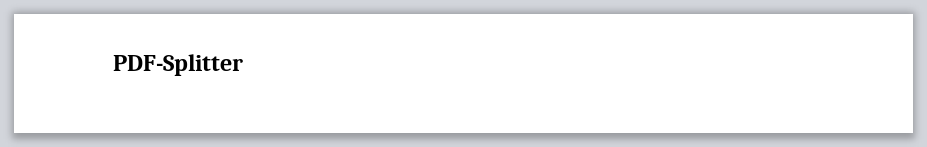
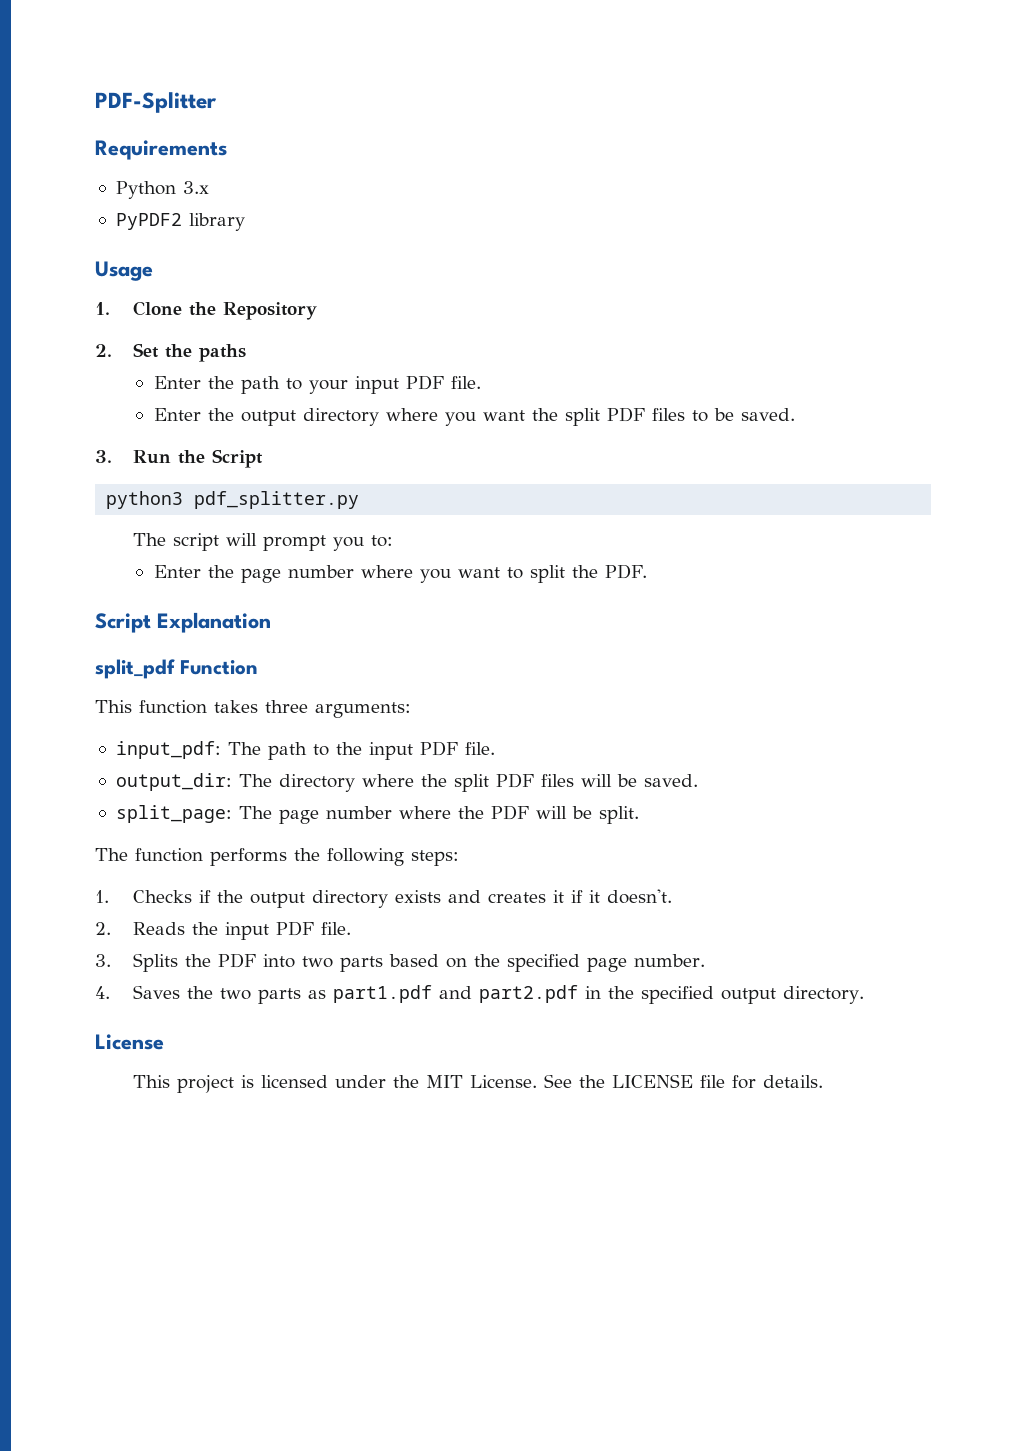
(243, 65) none -> [95,140,227,160] [115,181,209,199] [115,213,245,231] [95,261,153,281] [95,301,317,320] [95,343,246,362] [153,375,481,394] [153,407,795,426] [95,449,263,468] [106,491,360,509] [132,533,393,551] [153,564,648,583] [95,612,271,633] [95,659,258,679] [95,700,411,718] [115,741,495,760] [115,773,698,792] [115,805,639,824] [95,848,459,866] [95,889,672,908] [95,921,351,940] [95,953,705,972] [95,985,864,1004] [95,1034,164,1050] [132,1074,823,1093] // Requirements // Python 3.x // PyPDF2 library // Usage // 1. Clone the Repository // 2. Set the paths // Enter the path to your input PDF file. // Enter the output directory where you want the split PDF files to be saved. // 3. Run the Script // python3 pdf_splitter.py // The script will prompt you to: // Enter the page number where you want to split the PDF. // Script Explanation // split_pdf Function // This function takes three arguments: // input_pdf: The path to the input PDF file. // output_dir: The directory where the split PDF files will be saved. // split_page: The page number where the PDF will be split. // The function performs the following steps: // 1. Checks if the output directory exists and creates it if it doesn't. // 2. Reads the input PDF file. // 3. Splits the PDF into two parts based on the specified page number. // 4. Saves the two parts as part1.pdf and part2.pdf in the specified output directory. // License // This project is licensed under the MIT License. See the LICENSE file for details.

